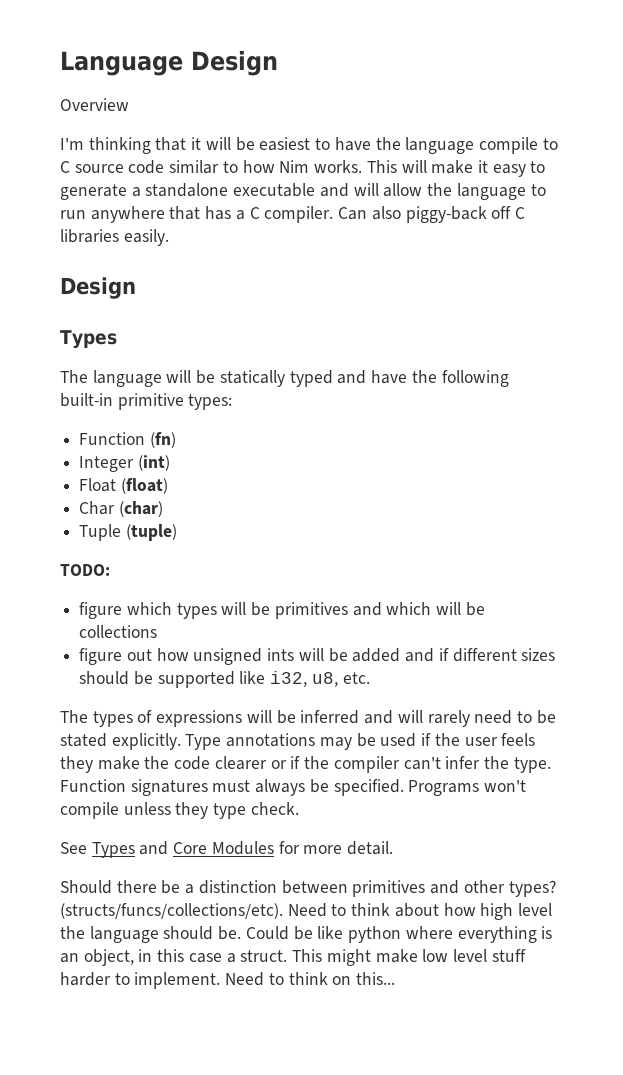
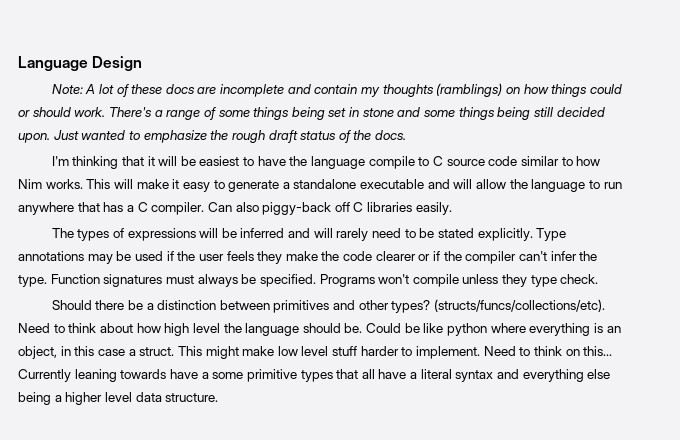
[60,98,129,111] Overview -> [51,83,622,97] [18,107,605,120] [18,130,407,143] Note: A lot of these docs are incomplete and contain my thoughts (ramblings) on how things could or should work. There's a range of some things being set in stone and some things being still decided upon. Just wanted to emphasize the rough draft status of the docs.
[60,277,136,299] [60,330,117,349] [60,370,509,387] [60,393,233,410] [79,432,176,448] [79,455,170,472] [79,478,168,494] [79,501,163,517] [79,524,177,541] [60,564,110,576] [79,602,485,619] [79,625,158,638] [79,648,556,665] [79,671,370,688] // Design // Types // The language will be statically typed and have the following built-in primitive types: // Function (fn) // Integer (int) // Float (float) // Char (char) // Tuple (tuple) // TODO: // figure which types will be primitives and which will be collections // figure out how unsigned ints will be added and if different sizes should be supported like i32, u8, etc. -> (452, 208) none
[60,841,394,858] // See Types and Core Modules for more detail. -> (599, 279) none
(396, 978) none -> [18,369,611,382] [18,392,219,405] Currently leaning towards have a some primitive types that all have a literal syntax and everything else being a higher level data structure.

